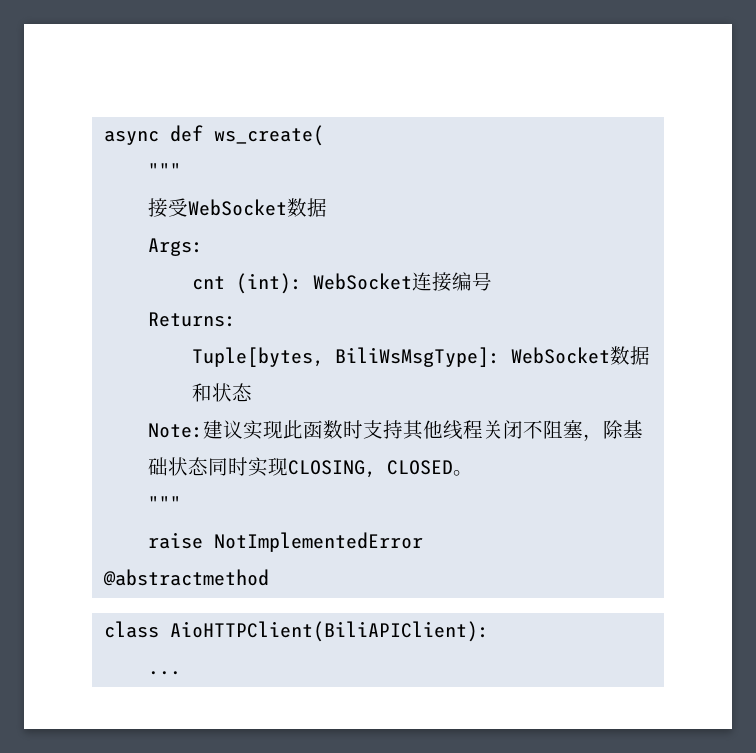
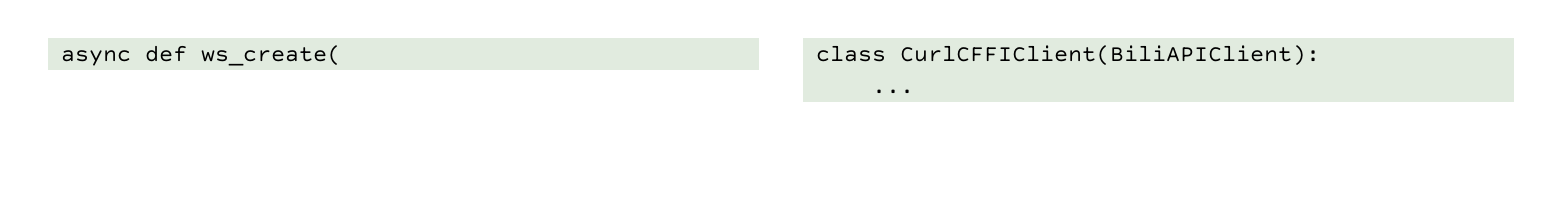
[148,163,181,178] [148,198,327,218] [148,238,203,256] [192,272,492,294] [148,312,236,327] [192,346,650,367] [192,383,252,402] [148,420,643,441] [148,457,473,478] [148,496,181,511] [148,532,423,552] [103,569,269,586] // """ // 接受WebSocket数据 // Args: // cnt (int): WebSocket连接编号 // Returns: // Tuple[bytes, BiliWsMsgType]: WebSocket数据和状态 // Note:建议实现此函数时支持其他线程关闭不阻塞，除基础状态同时实现CLOSING, CLOSED。 // """ // raise NotImplementedError // @abstractmethod -> (341, 55) none
[170,621,489,642] AioHTTPClient(BiliAPIClient): -> [899,45,1320,66] CurlCFFIClient(BiliAPIClient):

